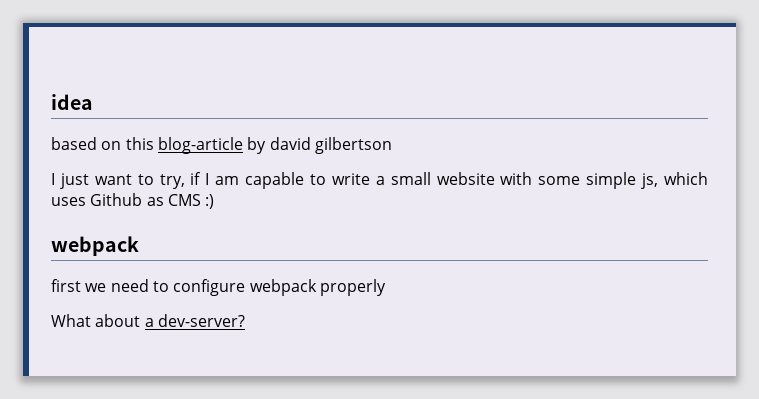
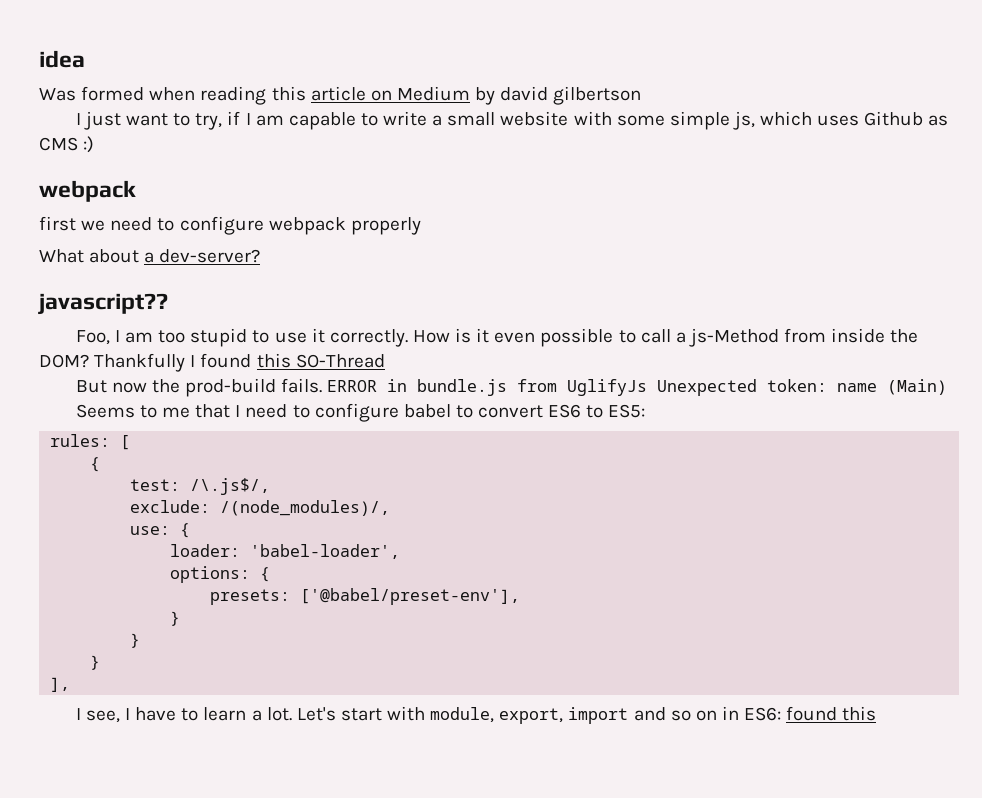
[51,137,243,154] based on this blog-article -> [39,86,470,105] Was formed when reading this article on Medium
(245, 320) none -> [38,293,168,315] [75,328,919,347] [39,353,385,372] [75,378,948,397] [75,403,646,422] [50,434,131,450] [90,457,101,472] [130,478,271,495] [130,500,391,516] [130,523,191,538] [170,544,401,559] [170,566,271,583] [210,588,521,605] [170,611,181,626] [130,633,141,648] [90,655,101,670] [50,677,71,692] [75,706,877,724] // javascript?? // Foo, I am too stupid to use it correctly. How is it even possible to call a js-Method from inside the DOM? Thankfully I found this SO-Thread // But now the prod-build fails. ERROR in bundle.js from UglifyJs Unexpected token: name (Main) // Seems to me that I need to configure babel to convert ES6 to ES5: // rules: [ // { // test: /\.js$/, // exclude: /(node_modules)/, // use: { // loader: 'babel-loader', // options: { // presets: ['@babel/preset-env'], // } // } // } // ], // I see, I have to learn a lot. Let's start with module, export, import and so on in ES6: found this

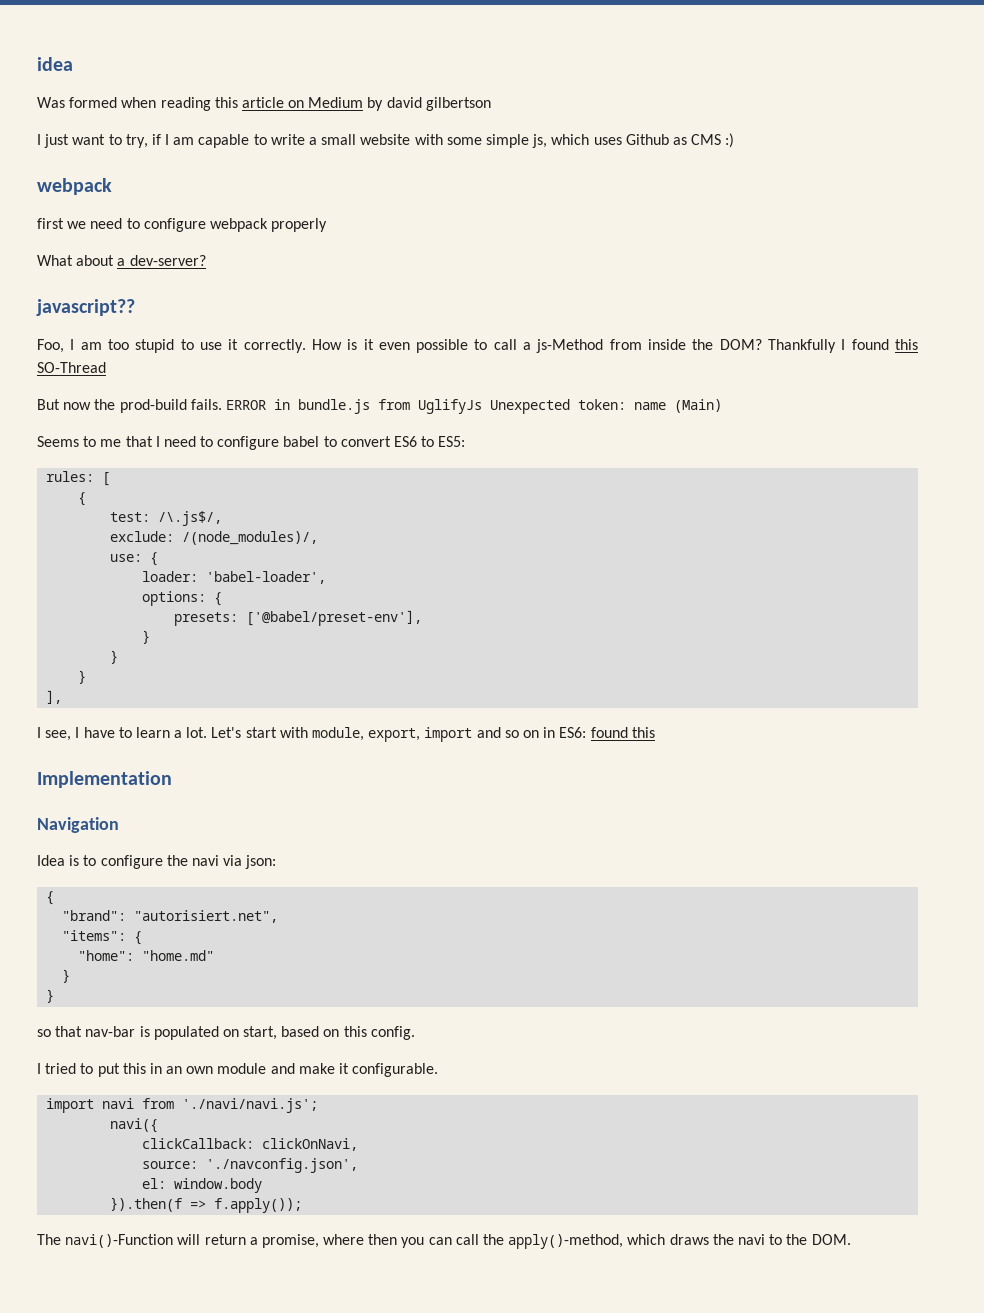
(877, 713) none -> [37,771,172,788] [37,817,119,833] [37,855,277,869] [46,891,55,905] [62,910,279,923] [62,930,143,945] [78,950,215,961] [62,969,71,983] [46,989,55,1003] [37,1026,415,1040] [37,1063,439,1077] [46,1098,319,1113] [110,1118,159,1133] [142,1138,359,1151] [142,1158,359,1173] [142,1178,263,1193] [110,1197,303,1213] [37,1234,851,1249] // Implementation // Navigation // Idea is to configure the navi via json: // { // "brand": "autorisiert.net", // "items": { // "home": "home.md" // } // } // so that nav-bar is populated on start, based on this config. // I tried to put this in an own module and make it configurable. // import navi from './navi/navi.js'; // navi({ // clickCallback: clickOnNavi, // source: './navconfig.json', // el: window.body // }).then(f => f.apply()); // The navi()-Function will return a promise, where then you can call the apply()-method, which draws the navi to the DOM.

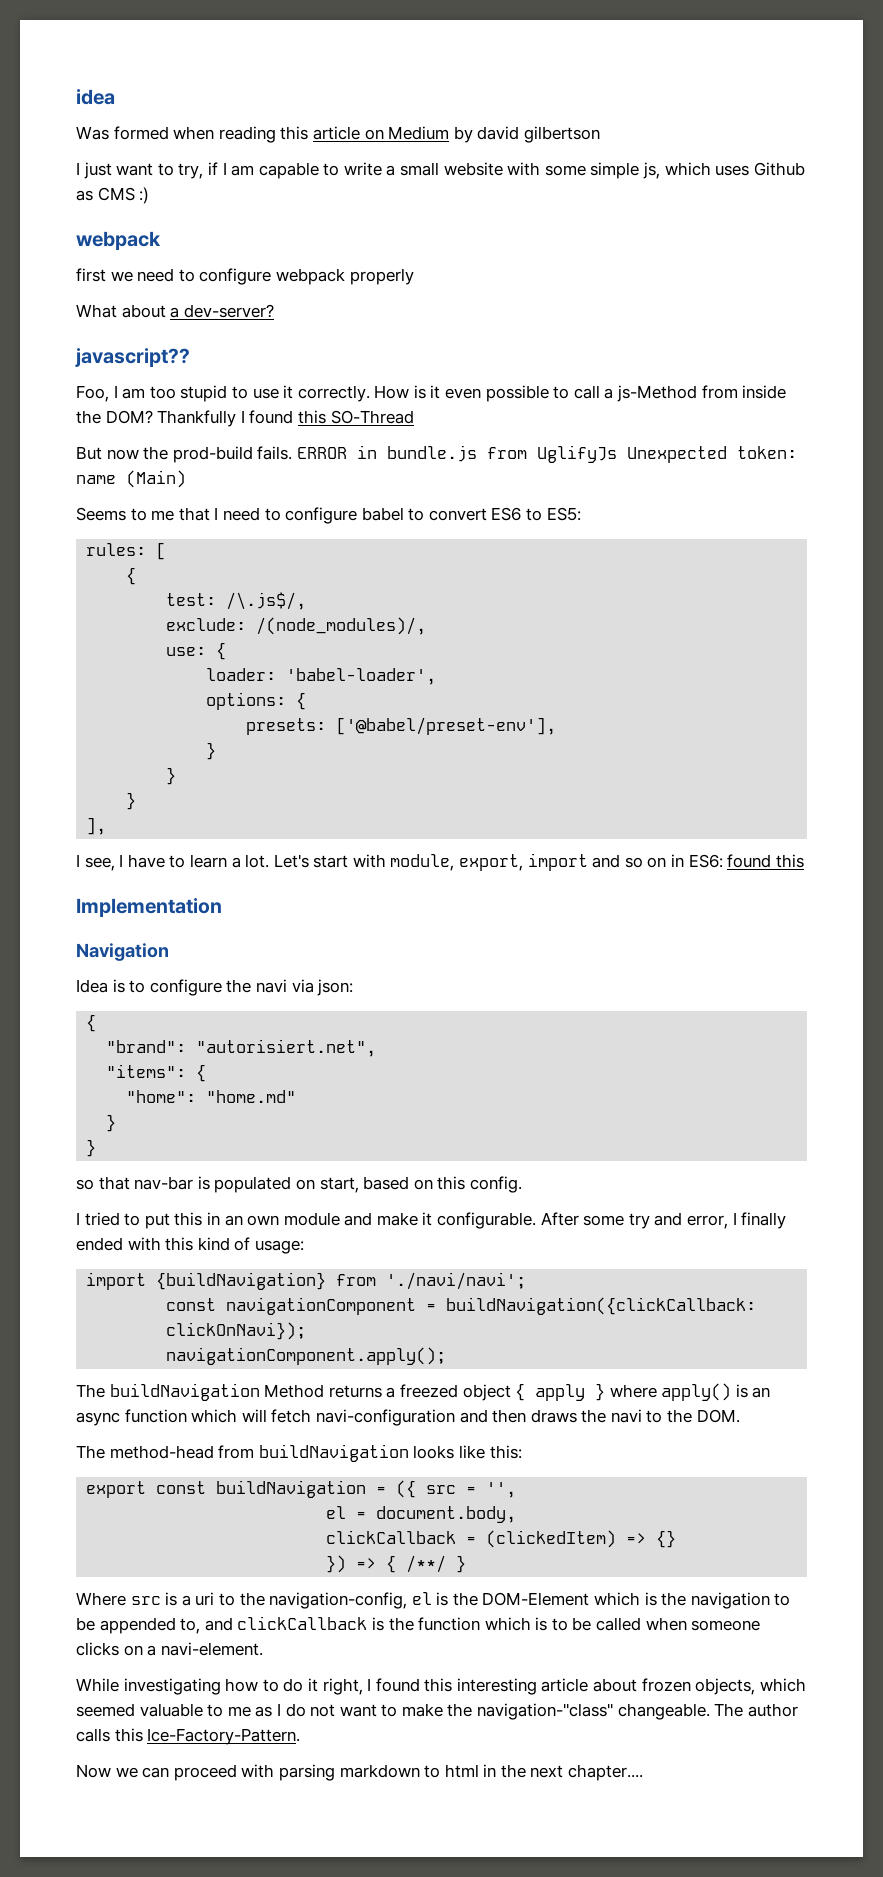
[46,1098,319,1113] [110,1118,159,1133] [142,1138,359,1151] [142,1158,359,1173] [142,1178,263,1193] [110,1197,303,1213] [37,1234,666,1249] // import navi from './navi/navi.js'; // navi({ // clickCallback: clickOnNavi, // source: './navconfig.json', // el: window.body // }).then(f => f.apply()); // The navi()-Function will return a promise, where then you can call the apply()-method, which -> [540,1212,787,1229] [76,1237,304,1254] [86,1272,527,1290] [166,1297,757,1315] [166,1322,307,1340] [166,1347,447,1365] [76,1383,771,1401] [76,1409,527,1426] After some try and error, I finally ended with this kind of usage: // import {buildNavigation} from './navi/navi'; // const navigationComponent = buildNavigation({clickCallback: clickOnNavi}); // navigationComponent.apply(); // The buildNavigation Method returns a freezed object { apply } where apply() is an async function which will fetch navi-configuration and then
(851, 1239) none -> [76,1444,522,1462] [86,1480,517,1498] [326,1506,517,1523] [326,1530,677,1548] [326,1555,467,1573] [76,1592,791,1609] [76,1616,761,1634] [76,1642,263,1656] [76,1678,806,1695] [76,1703,798,1720] [76,1728,301,1745] [76,1764,644,1781] // The method-head from buildNavigation looks like this: // export const buildNavigation = ({ src = '', // el = document.body, // clickCallback = (clickedItem) => {} // }) => { /**/ } // Where src is a uri to the navigation-config, el is the DOM-Element which is the navigation to be appended to, and clickCallback is the function which is to be called when someone clicks on a navi-element. // While investigating how to do it right, I found this interesting article about frozen objects, which seemed valuable to me as I do not want to make the navigation-"class" changeable. The author calls this Ice-Factory-Pattern. // Now we can proceed with parsing markdown to html in the next chapter....

